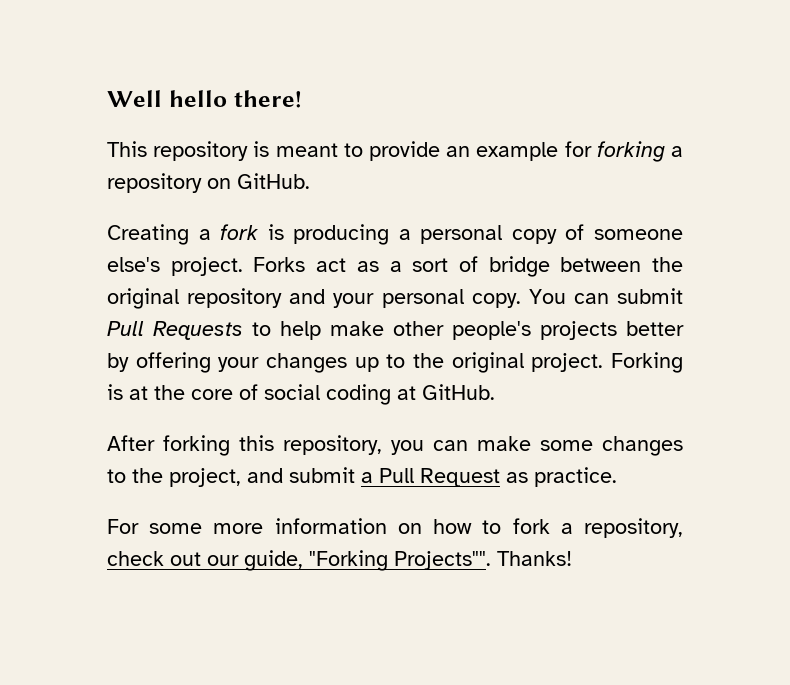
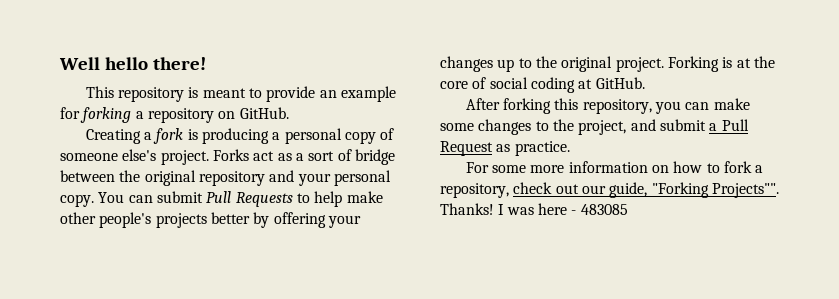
(572, 558) none -> [498,203,628,215] I was here - 483085

